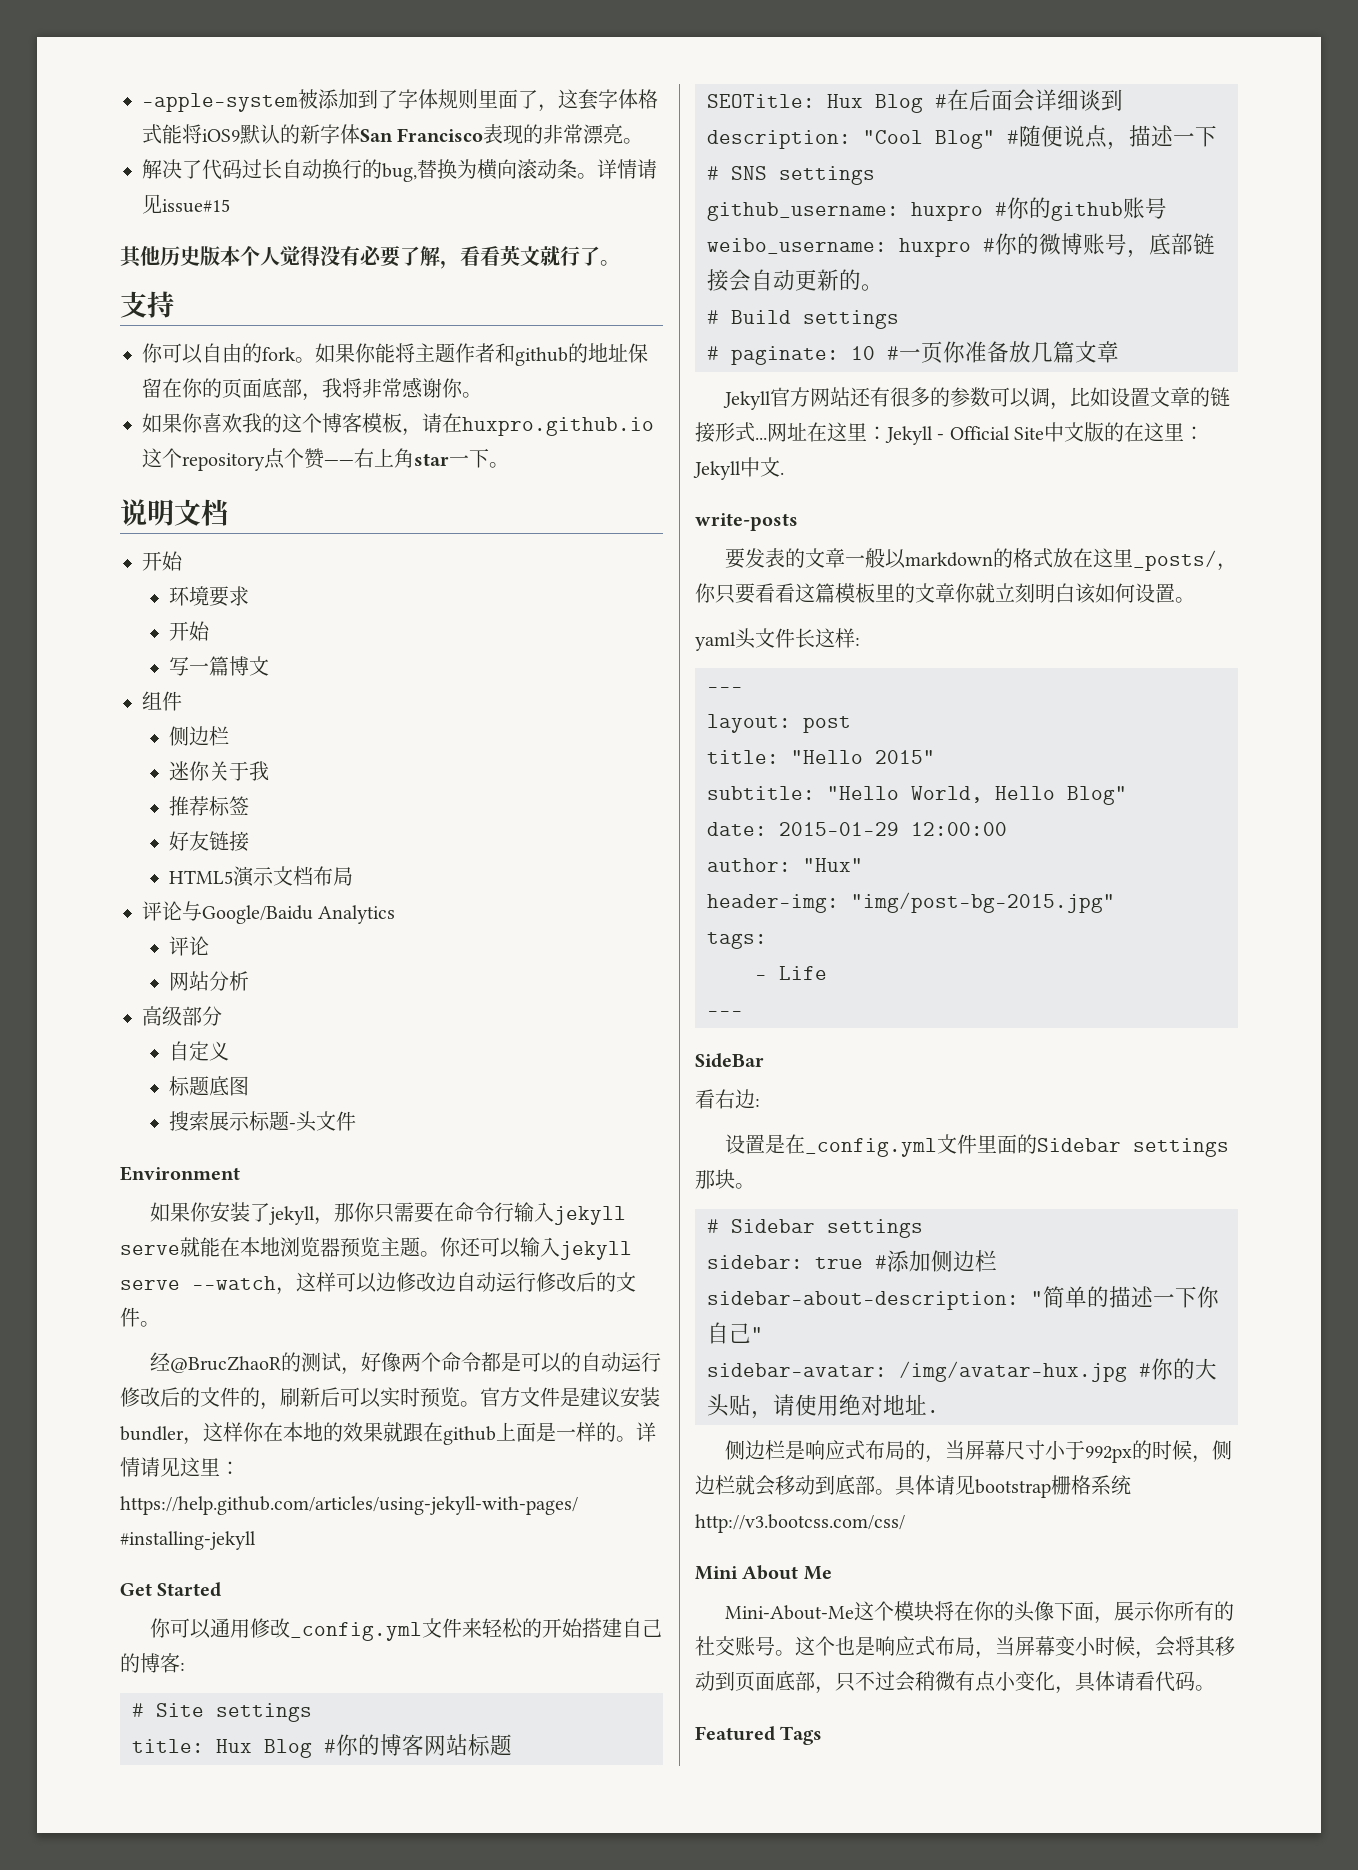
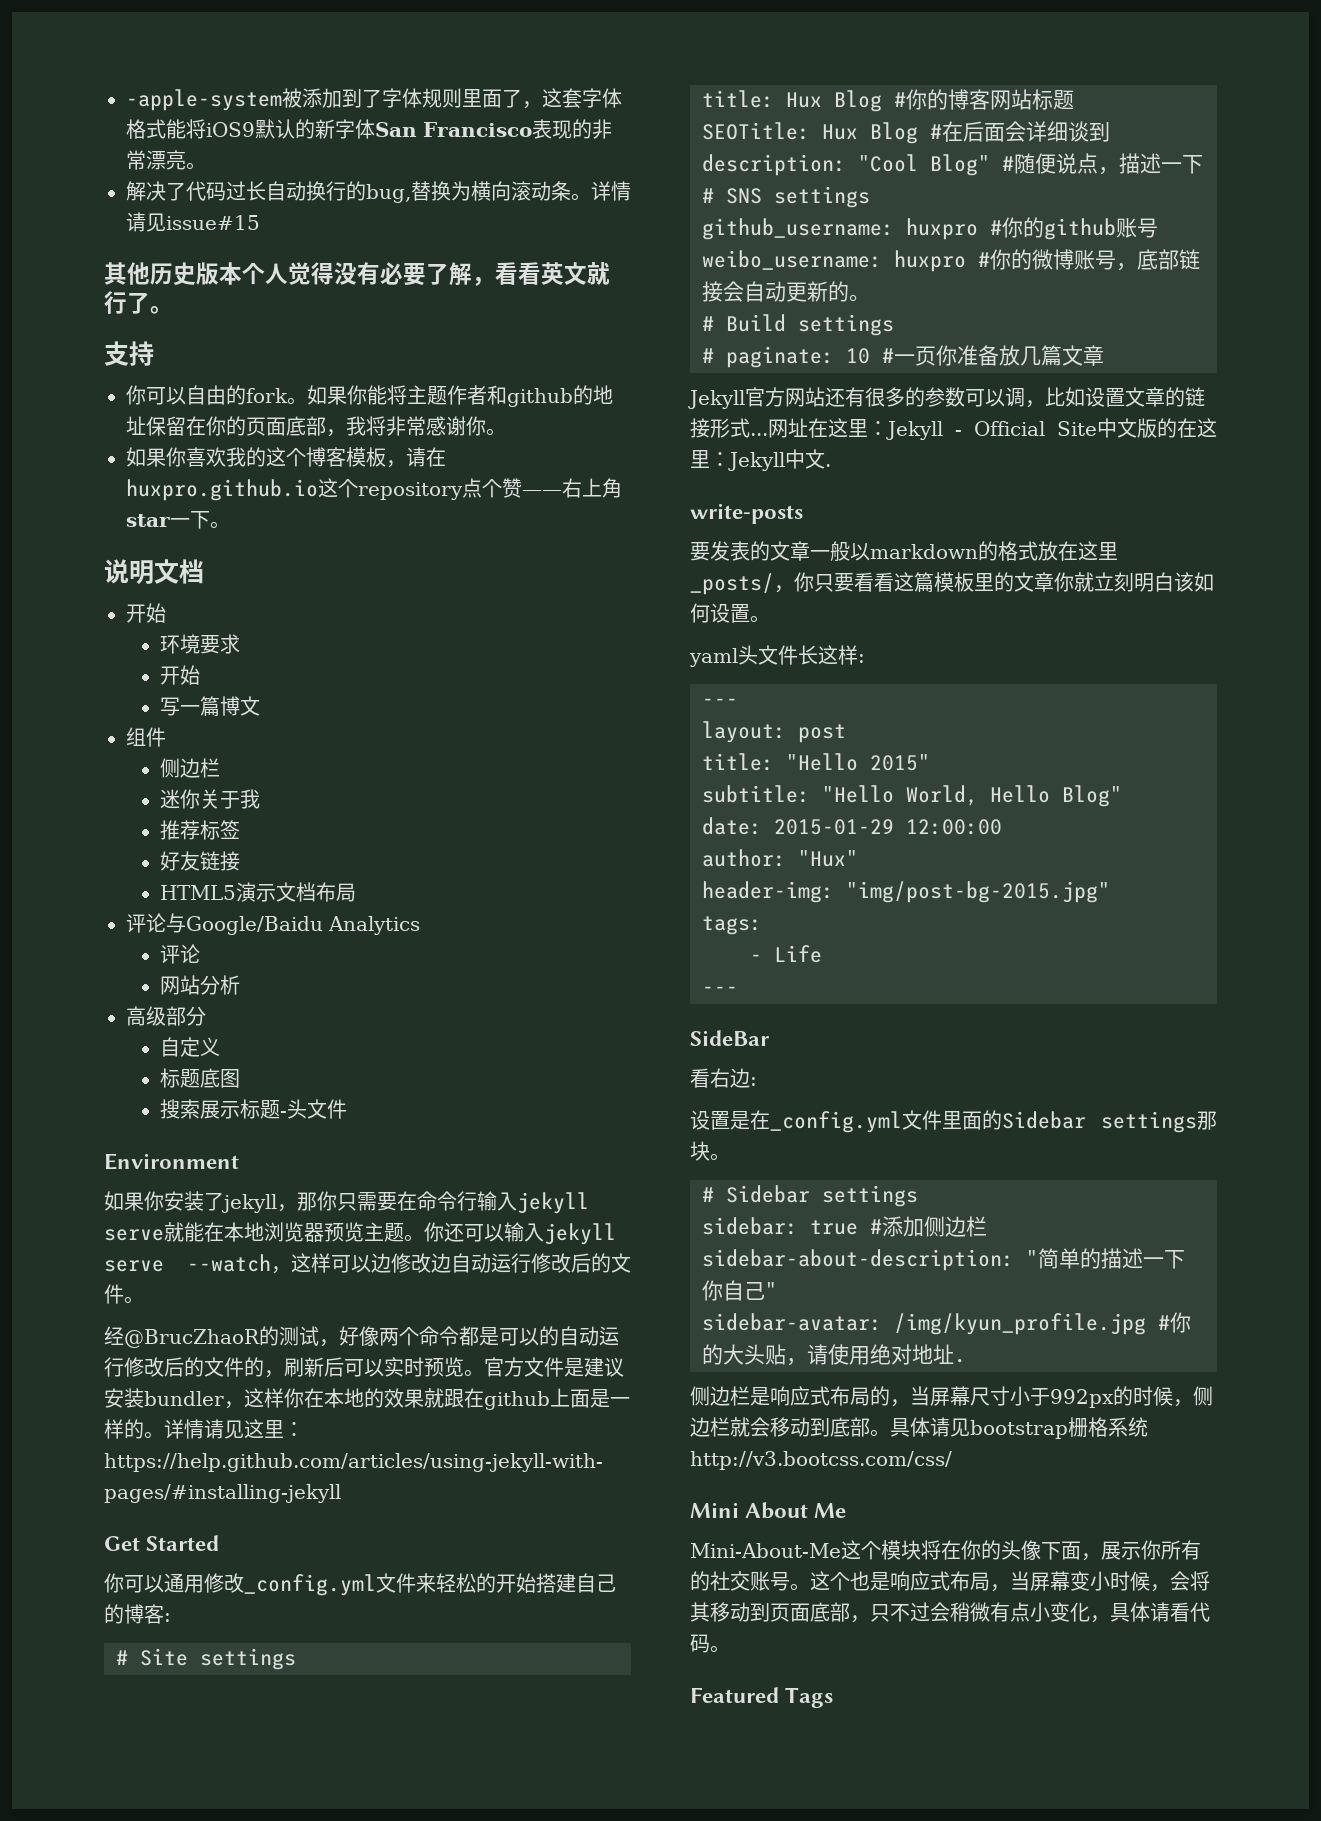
[899,1361,1127,1382] /img/avatar-hux.jpg -> [894,1313,1146,1335] /img/kyun_profile.jpg

